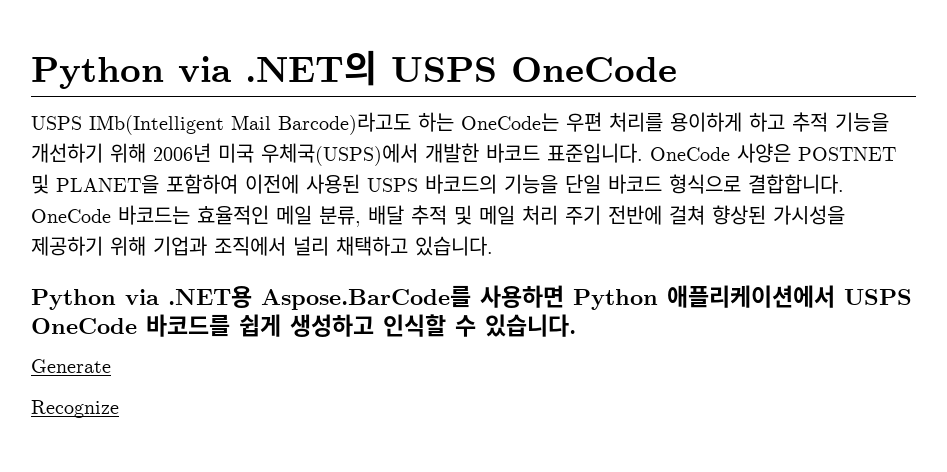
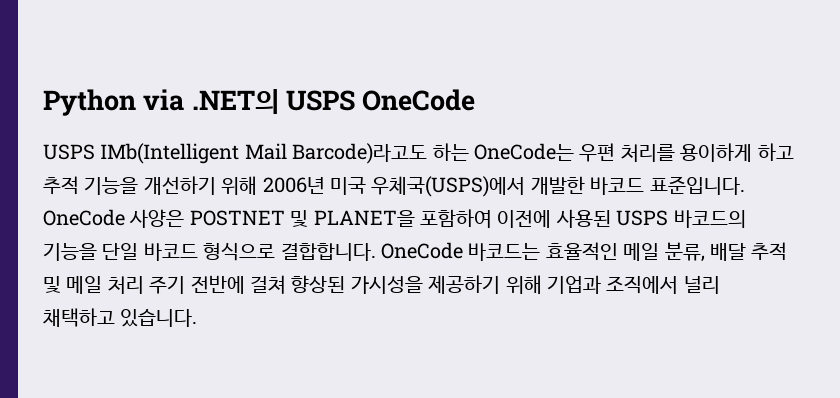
[31,285,912,310] [31,314,576,337] [31,359,111,373] [31,400,119,418] // Python via .NET용 Aspose.BarCode를 사용하면 Python 애플리케이션에서 USPS OneCode 바코드를 쉽게 생성하고 인식할 수 있습니다. // Generate // Recognize -> (198, 318) none

